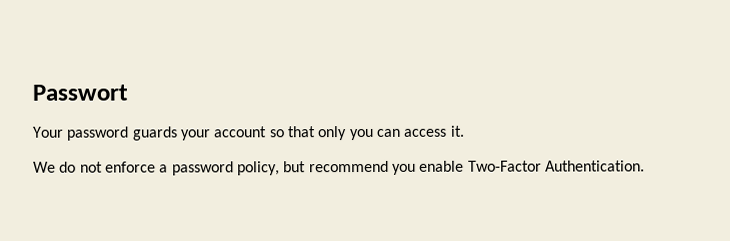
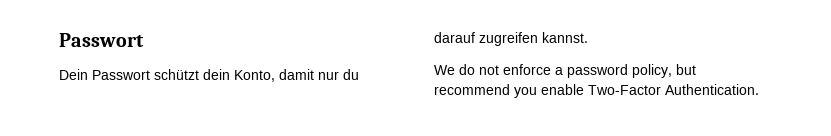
[33,125,465,141] Your password guards your account so that only you can access it. -> [59,69,359,82] [434,32,588,46] Dein Passwort schützt dein Konto, damit nur du darauf zugreifen kannst.

